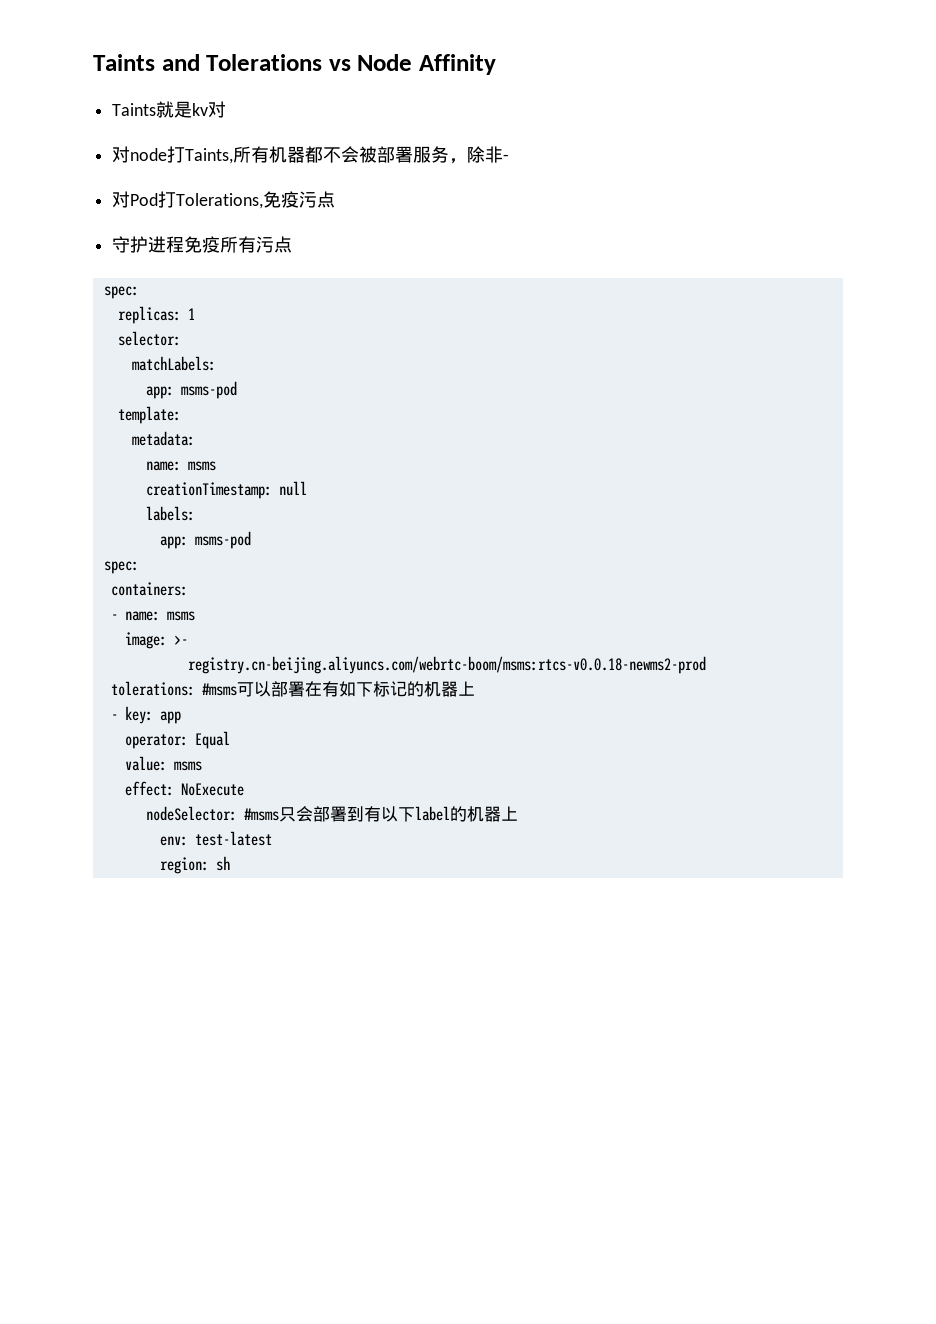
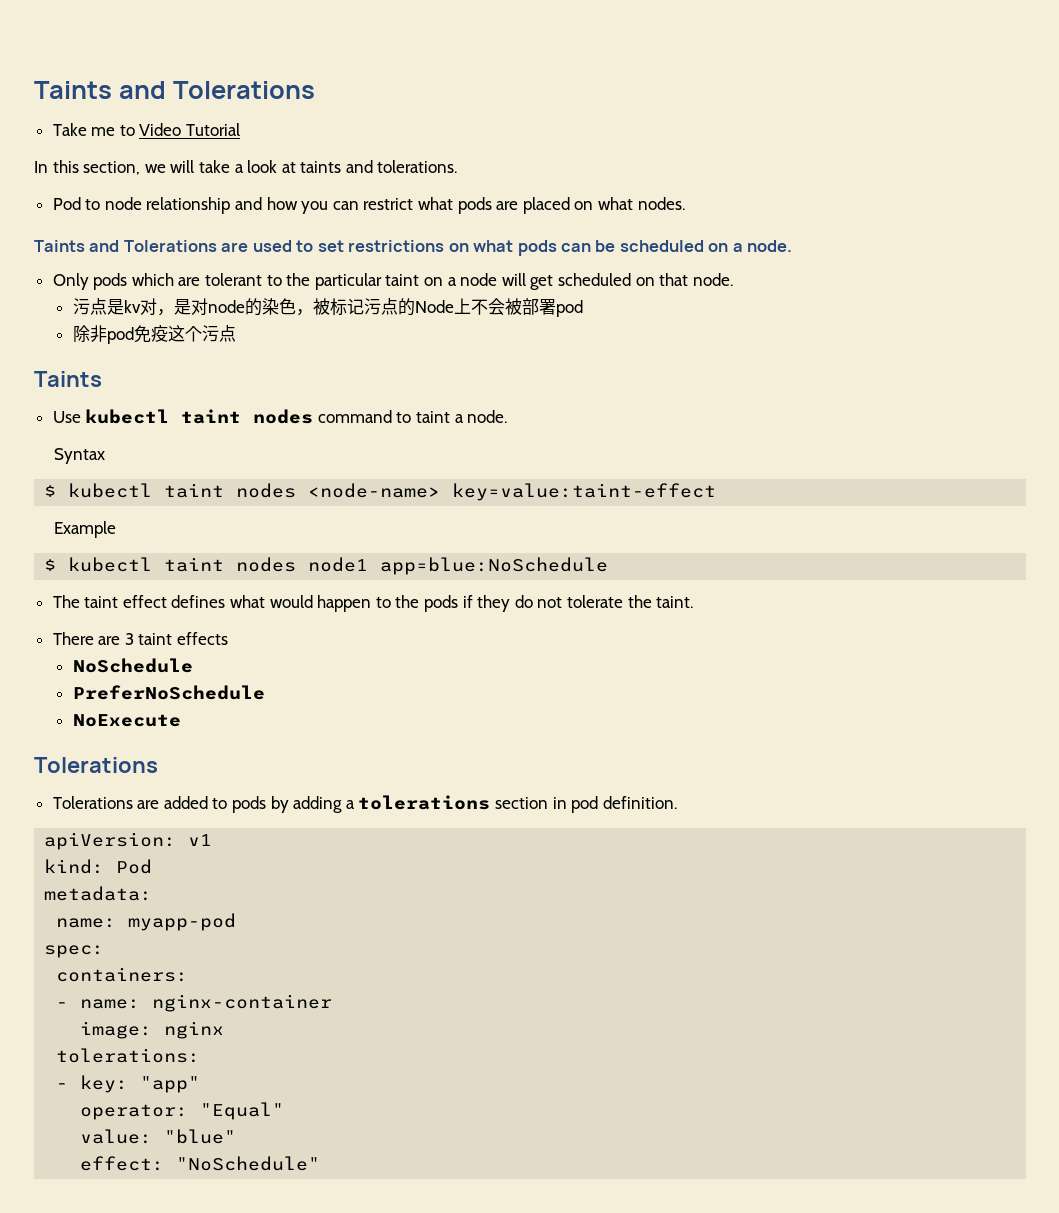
[93,54,497,75] [112,101,227,118] [112,146,510,164] [112,191,336,209] [112,236,293,253] [103,286,139,299] [117,306,195,324] [117,331,181,346] [131,356,216,371] [145,381,237,399] [117,406,181,424] [131,431,195,446] [145,461,216,471] [145,481,307,499] [145,506,195,521] [159,531,251,549] Taints and Tolerations vs Node Affinity // Taints就是kv对 // 对node打Taints,所有机器都不会被部署服务，除非- // 对Pod打Tolerations,免疫污点 // 守护进程免疫所有污点 // spec: // replicas: 1 // selector: // matchLabels: // app: msms-pod // template: // metadata: // name: msms // creationTimestamp: null // labels: // app: msms-pod -> [34,81,315,99] [52,123,241,136] [34,160,458,175] [52,197,685,214] [34,240,793,256] [52,273,733,290] [72,298,583,317] [72,325,236,344] [34,371,102,387] [52,409,508,424] [53,448,105,464] [44,483,717,501] [53,521,116,538] [44,557,609,575] [52,595,694,612] [52,632,229,645] [72,658,193,673] [72,685,265,700] [72,714,181,727] [34,757,158,773] [52,795,677,813] [44,832,213,850] [44,859,153,874] [44,886,153,901] [56,913,237,931] Taints and Tolerations // Take me to Video Tutorial // In this section, we will take a look at taints and tolerations. // Pod to node relationship and how you can restrict what pods are placed on what nodes. // Taints and Tolerations are used to set restrictions on what pods can be scheduled on a node. // Only pods which are tolerant to the particular taint on a node will get scheduled on that node. // 污点是kv对，是对node的染色，被标记污点的Node上不会被部署pod // 除非pod免疫这个污点 // Taints // Use kubectl taint nodes command to taint a node. // Syntax // $ kubectl taint nodes <node-name> key=value:taint-effect // Example // $ kubectl taint nodes node1 app=blue:NoSchedule // The taint effect defines what would happen to the pods if they do not tolerate the taint. // There are 3 taint effects // NoSchedule // PreferNoSchedule // NoExecute // Tolerations // Tolerations are added to pods by adding a tolerations section in pod definition. // apiVersion: v1 // kind: Pod // metadata: // name: myapp-pod
[166,611,195,621] msms -> [152,994,333,1012] nginx-container
[173,635,188,645] [187,656,706,674] >- // registry.cn-beijing.aliyuncs.com/webrtc-boom/msms:rtcs-v0.0.18-newms2-prod -> [164,1021,225,1039] nginx
[201,681,475,697] #msms可以部署在有如下标记的机器上 -> (201, 1055) none
[159,711,181,724] app -> [140,1076,201,1093] "app"
[194,731,230,749] Equal -> [200,1102,285,1120] "Equal"
[173,761,202,771] msms -> [164,1129,237,1144] "blue"
[180,783,244,796] [145,806,518,822] [159,831,272,846] [159,856,230,874] NoExecute // nodeSelector: #msms只会部署到有以下label的机器上 // env: test-latest // region: sh -> [176,1156,321,1171] "NoSchedule"

